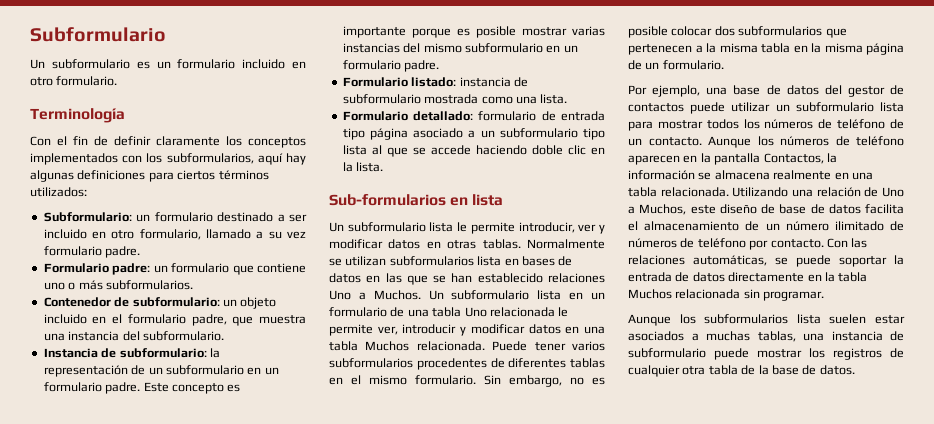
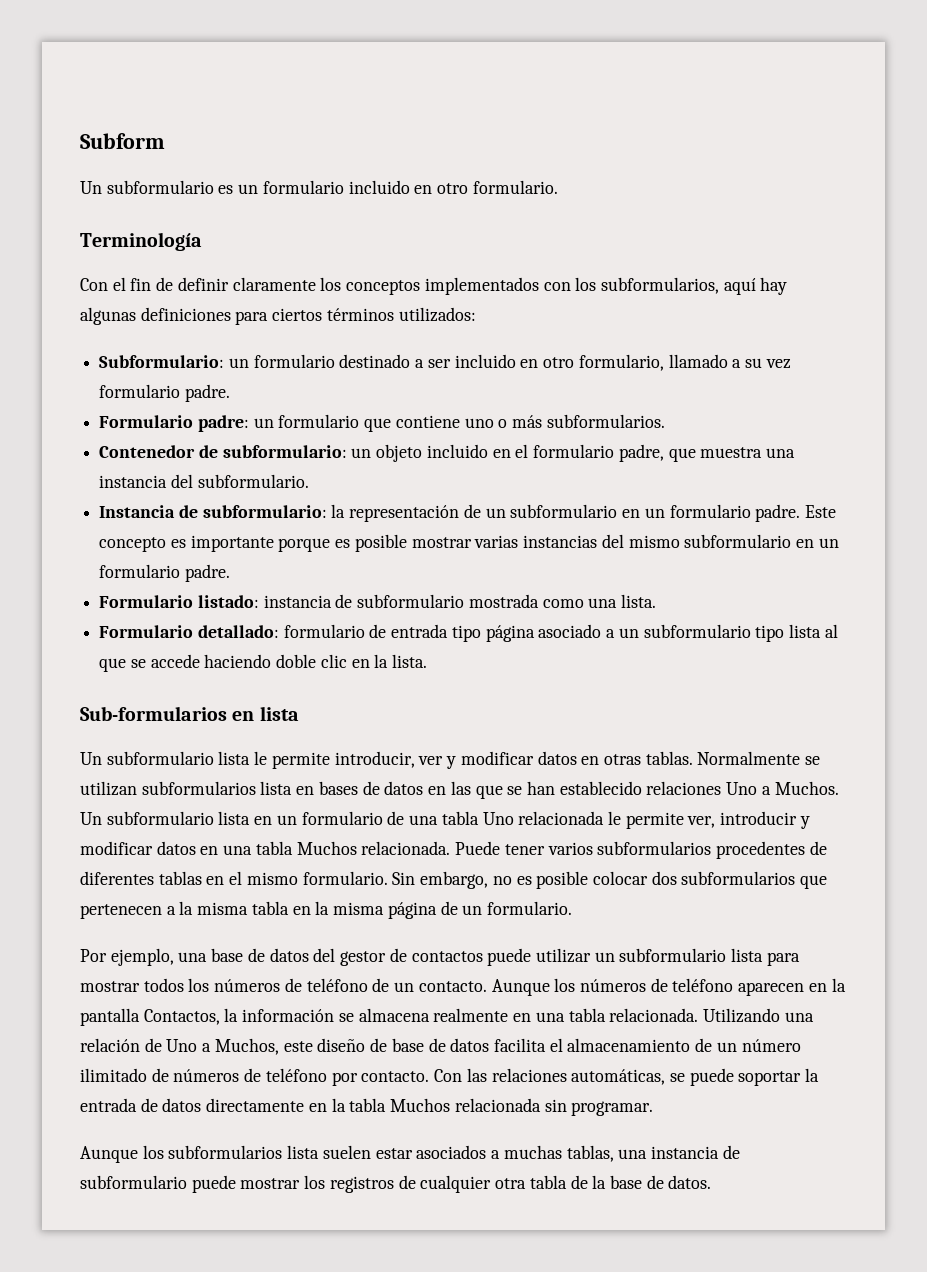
[30,27,166,42] Subformulario -> [80,133,165,149] Subform

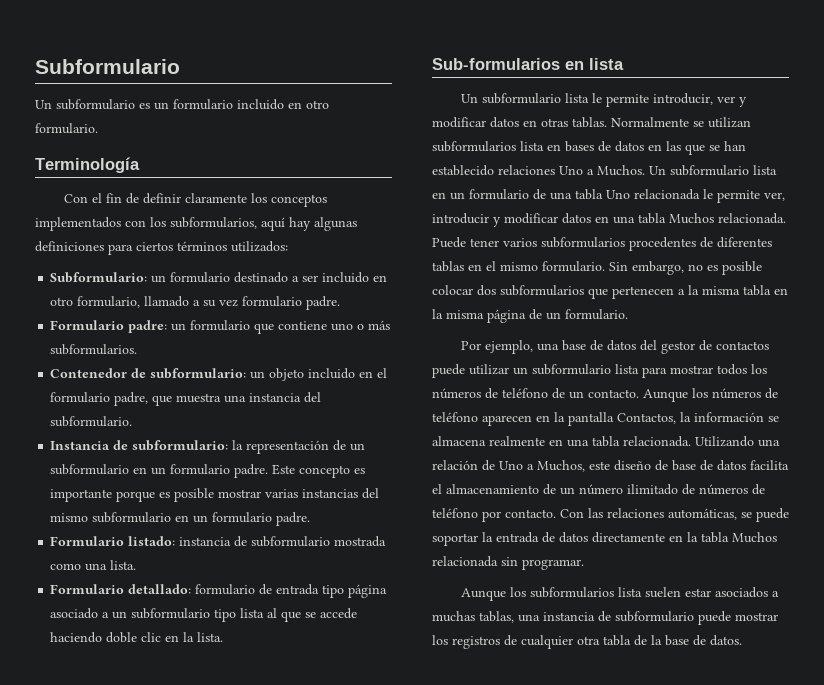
[80,133,165,149] Subform -> [35,59,180,74] Subformulario

